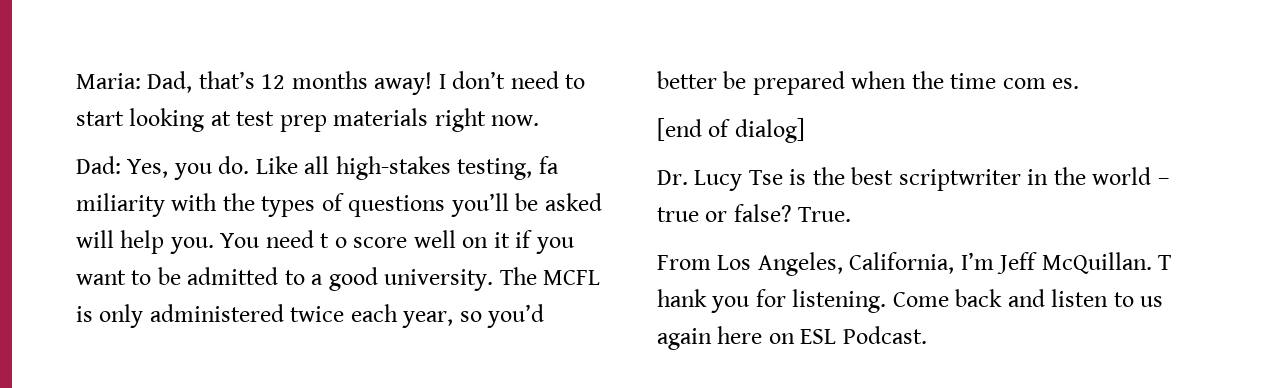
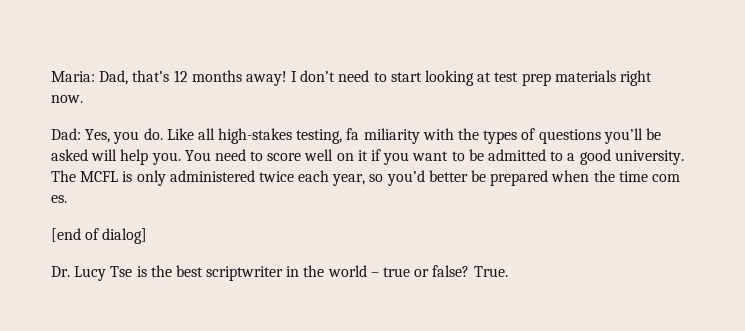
[320,233,347,248] t o -> [250,151,264,161] to
[657,252,1172,276] [657,289,1164,313] [657,326,927,350] // From Los Angeles, California, I’m Jeff McQuillan. T hank you for listening. Come back and listen to us again here on ESL Podcast. -> (508, 271) none

